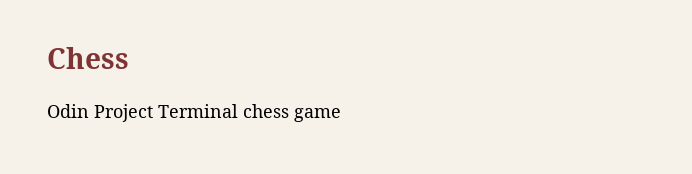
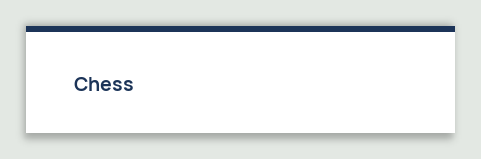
[47,104,341,122] // Odin Project Terminal chess game -> (134, 84) none

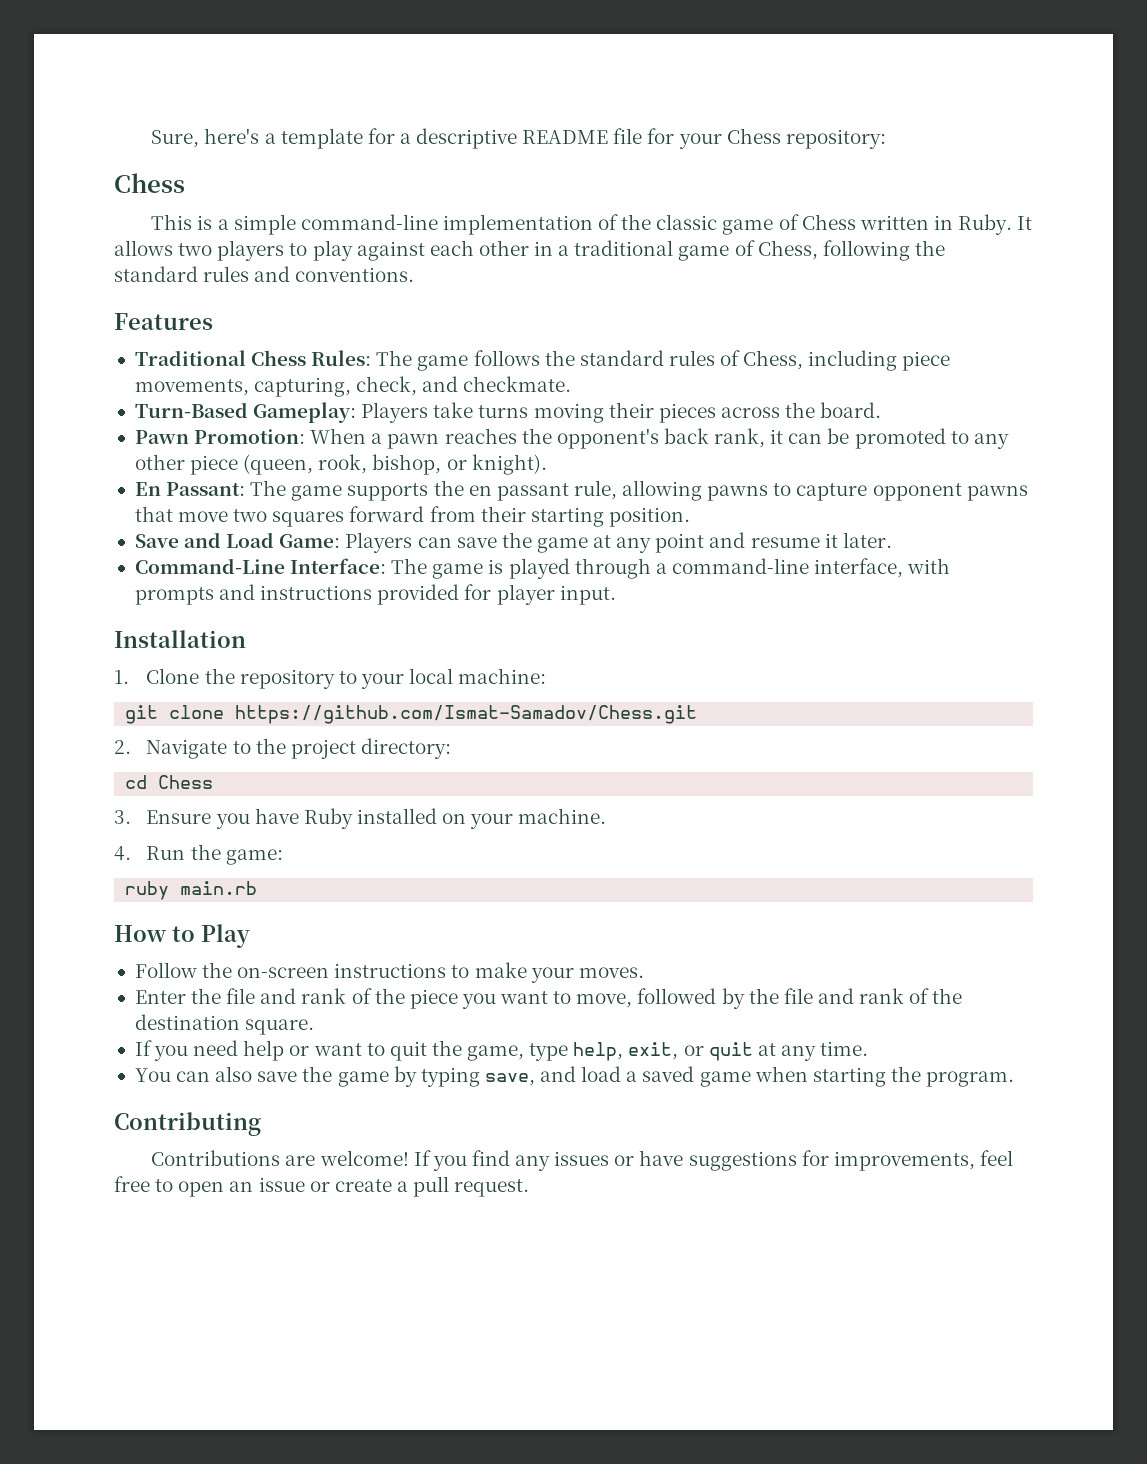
[74,77,134,91] Chess -> [151,128,886,149] [114,173,185,193] [151,214,1033,235] [114,240,945,261] [114,266,415,282] [114,313,213,330] [134,350,951,371] [134,376,572,397] [134,402,882,423] [134,428,1009,449] [134,454,547,475] [134,480,1028,501] [134,506,690,527] [134,532,892,553] [134,558,951,579] [134,584,616,605] [114,630,246,648] [114,668,547,689] [125,705,698,724] [114,738,451,759] [125,775,214,789] [114,808,607,829] [114,844,283,865] [125,881,258,900] [114,924,250,948] [134,962,644,983] [134,988,963,1009] [134,1014,315,1035] [134,1040,869,1061] [134,1066,1015,1087] [114,1112,261,1136] [151,1150,1013,1171] [114,1176,530,1197] Sure, here's a template for a descriptive README file for your Chess repository: // Chess // This is a simple command-line implementation of the classic game of Chess written in Ruby. It allows two players to play against each other in a traditional game of Chess, following the standard rules and conventions. // Features // Traditional Chess Rules: The game follows the standard rules of Chess, including piece movements, capturing, check, and checkmate. // Turn-Based Gameplay: Players take turns moving their pieces across the board. // Pawn Promotion: When a pawn reaches the opponent's back rank, it can be promoted to any other piece (queen, rook, bishop, or knight). // En Passant: The game supports the en passant rule, allowing pawns to capture opponent pawns that move two squares forward from their starting position. // Save and Load Game: Players can save the game at any point and resume it later. // Command-Line Interface: The game is played through a command-line interface, with prompts and instructions provided for player input. // Installation // 1. Clone the repository to your local machine: // git clone https://github.com/Ismat-Samadov/Chess.git // 2. Navigate to the project directory: // cd Chess // 3. Ensure you have Ruby installed on your machine. // 4. Run the game: // ruby main.rb // How to Play // Follow the on-screen instructions to make your moves. // Enter the file and rank of the piece you want to move, followed by the file and rank of the destination square. // If you need help or want to quit the game, type help, exit, or quit at any time. // You can also save the game by typing save, and load a saved game when starting the program. // Contributing // Contributions are welcome! If you find any issues or have suggestions for improvements, feel free to open an issue or create a pull request.

